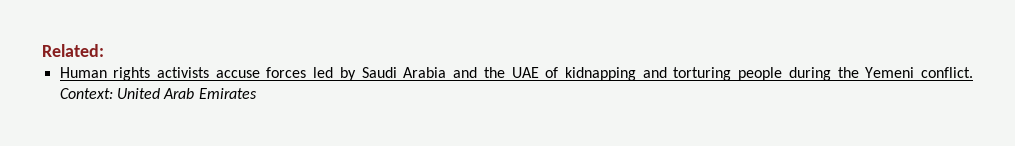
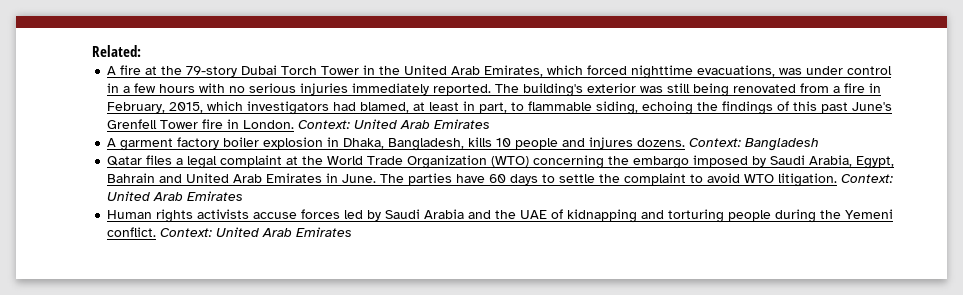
(104, 50) none -> [107,65,893,79] [107,83,882,97] [107,101,893,115] [107,119,491,129] [107,137,820,151] [107,155,895,169] [107,173,894,187] [107,191,244,201] // A fire at the 79-story Dubai Torch Tower in the United Arab Emirates, which forced nighttime evacuations, was under control in a few hours with no serious injuries immediately reported. The building's exterior was still being renovated from a fire in February, 2015, which investigators had blamed, at least in part, to flammable siding, echoing the findings of this past June's Grenfell Tower fire in London. Context: United Arab Emirates // A garment factory boiler explosion in Dhaka, Bangladesh, kills 10 people and injures dozens. Context: Bangladesh // Qatar files a legal complaint at the World Trade Organization (WTO) concerning the embargo imposed by Saudi Arabia, Egypt, Bahrain and United Arab Emirates in June. The parties have 60 days to settle the complaint to avoid WTO litigation. Context: United Arab Emirates

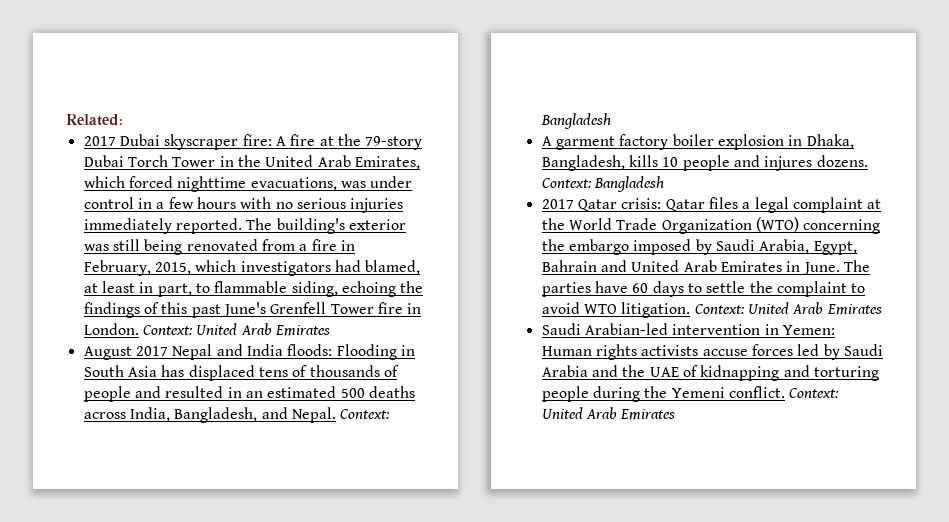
(141, 51) none -> [83,134,272,150] 2017 Dubai skyscraper fire:
(491, 124) none -> [83,344,415,360] [83,365,399,381] [83,386,415,402] [83,407,391,423] [540,113,611,129] // August 2017 Nepal and India floods: Flooding in South Asia has displaced tens of thousands of people and resulted in an estimated 500 deaths across India, Bangladesh, and Nepal. Context: Bangladesh
(820, 144) none -> [541,198,662,211] 2017 Qatar crisis:
(244, 196) none -> [541,323,835,335] Saudi Arabian-led intervention in Yemen:

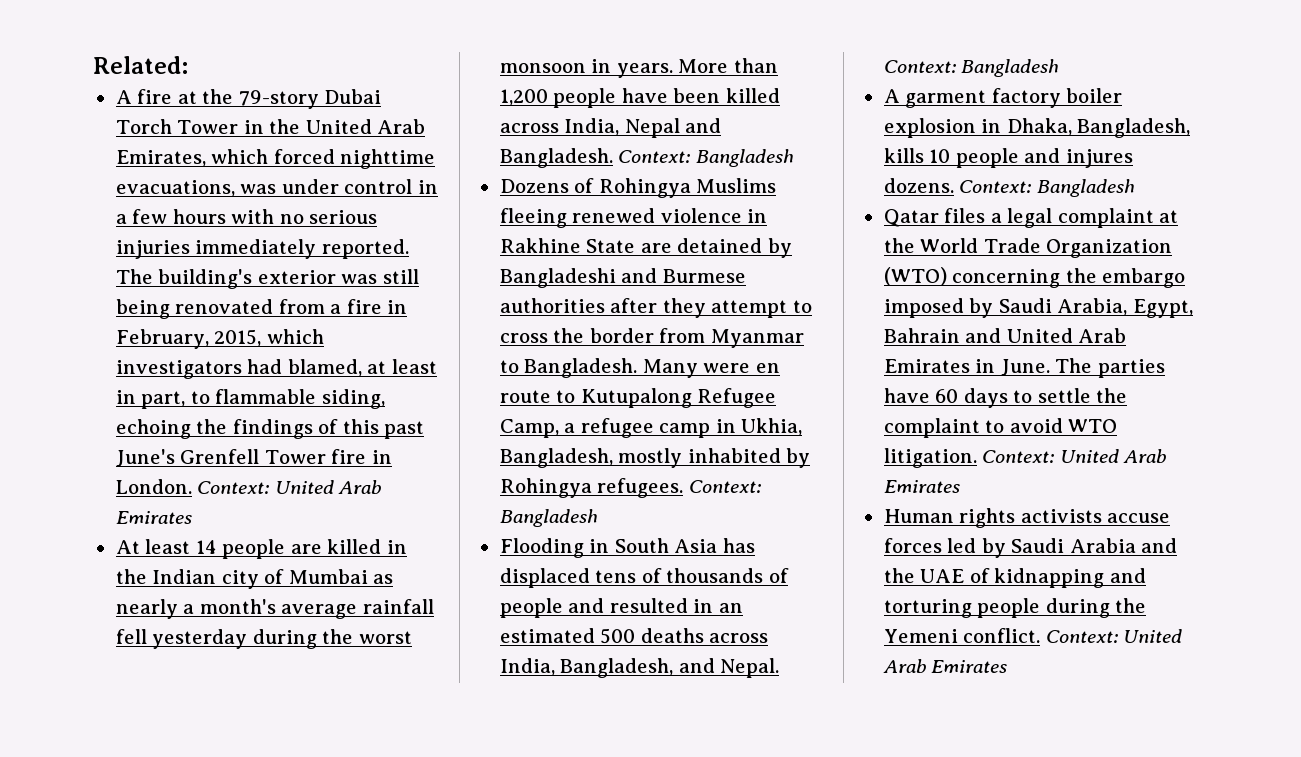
[83,134,272,150] 2017 Dubai skyscraper fire: -> (188, 65) none
[83,344,333,360] August 2017 Nepal and India floods: -> [115,539,407,559] [115,569,394,589] [115,599,434,619] [115,629,412,649] [499,58,778,78] [499,88,780,108] [499,118,722,138] [499,148,794,168] [499,178,777,198] [499,208,768,228] [499,238,792,258] [499,268,746,288] [499,298,812,318] [499,328,804,348] [499,358,780,378] [499,388,777,408] [499,418,803,438] [499,448,811,468] [499,478,761,498] [499,509,598,527] At least 14 people are killed in the Indian city of Mumbai as nearly a month's average rainfall fell yesterday during the worst monsoon in years. More than 1,200 people have been killed across India, Nepal and Bangladesh. Context: Bangladesh // Dozens of Rohingya Muslims fleeing renewed violence in Rakhine State are detained by Bangladeshi and Burmese authorities after they attempt to cross the border from Myanmar to Bangladesh. Many were en route to Kutupalong Refugee Camp, a refugee camp in Ukhia, Bangladesh, mostly inhabited by Rohingya refugees. Context: Bangladesh //
[541,198,662,211] 2017 Qatar crisis: -> (1135, 188) none
[541,323,835,335] Saudi Arabian-led intervention in Yemen: -> (960, 486) none

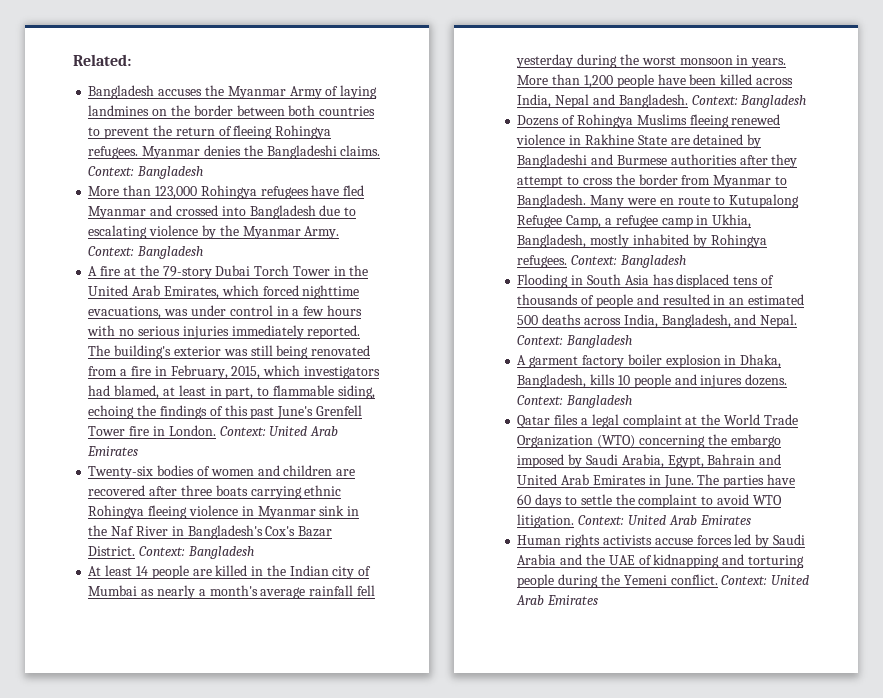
(188, 65) none -> [88,85,378,99] [88,105,376,116] [88,125,332,139] [88,145,381,159] [88,166,204,179] [88,185,365,199] [88,205,357,219] [88,225,340,239] [88,246,204,259] // Bangladesh accuses the Myanmar Army of laying landmines on the border between both countries to prevent the return of fleeing Rohingya refugees. Myanmar denies the Bangladeshi claims. Context: Bangladesh // More than 123,000 Rohingya refugees have fled Myanmar and crossed into Bangladesh due to escalating violence by the Myanmar Army. Context: Bangladesh
(192, 517) none -> [88,465,356,479] [88,485,342,499] [88,505,360,519] [88,525,333,539] [88,546,254,559] // Twenty-six bodies of women and children are recovered after three boats carrying ethnic Rohingya fleeing violence in Myanmar sink in the Naf River in Bangladesh's Cox's Bazar District. Context: Bangladesh

